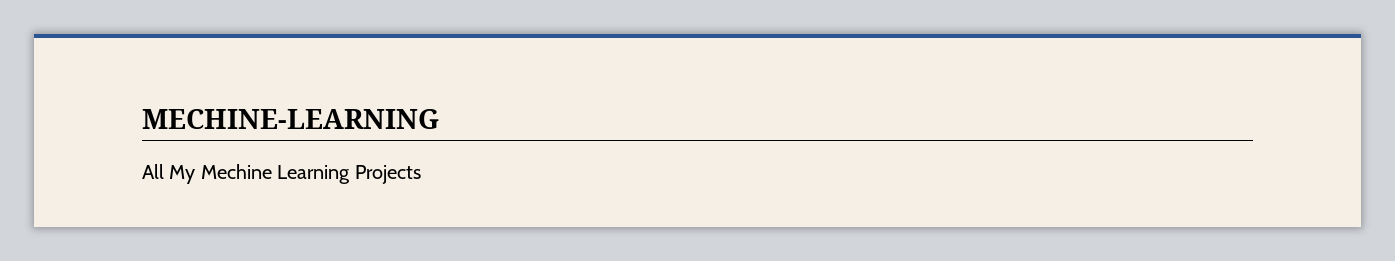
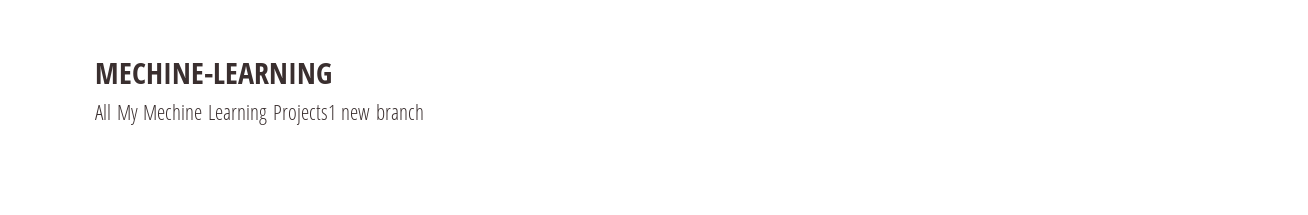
[354,165,421,184] Projects -> [272,104,425,125] Projects1 new branch

